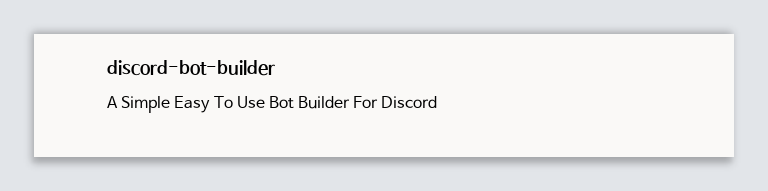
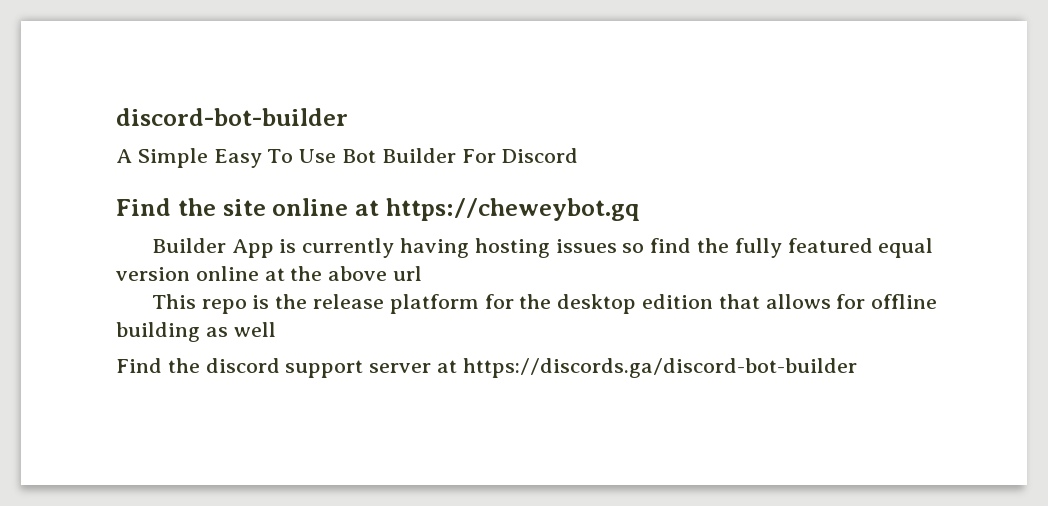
(438, 102) none -> [116,198,640,221] [151,238,934,258] [116,266,423,281] [151,294,938,314] [116,322,276,342] [116,358,857,378] // Find the site online at https://cheweybot.gq // Builder App is currently having hosting issues so find the fully featured equal version online at the above url // This repo is the release platform for the desktop edition that allows for offline building as well // Find the discord support server at https://discords.ga/discord-bot-builder

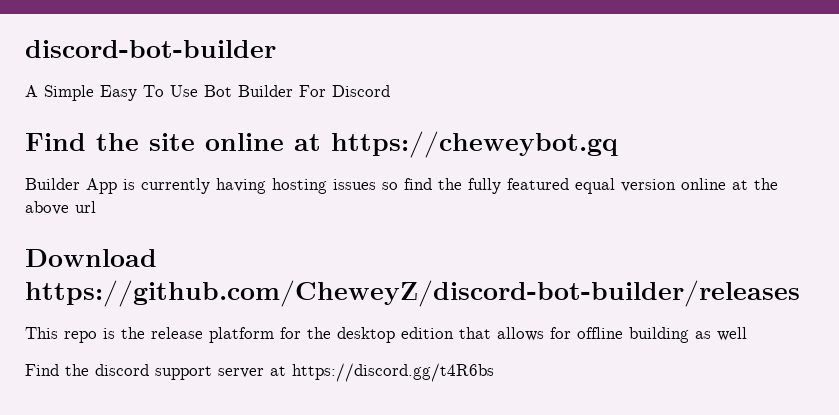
(423, 273) none -> [25,249,157,267] [25,280,800,307] // Download https://github.com/CheweyZ/discord-bot-builder/releases
[462,358,857,378] https://discords.ga/discord-bot-builder -> [292,363,494,382] https://discord.gg/t4R6bs

